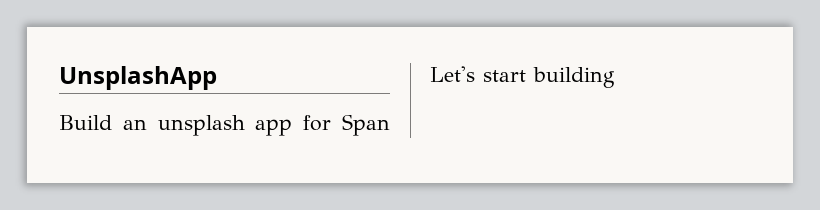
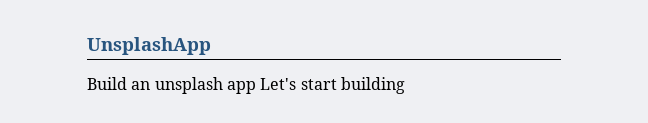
[303,114,391,136] for Span -> (256, 87) none

